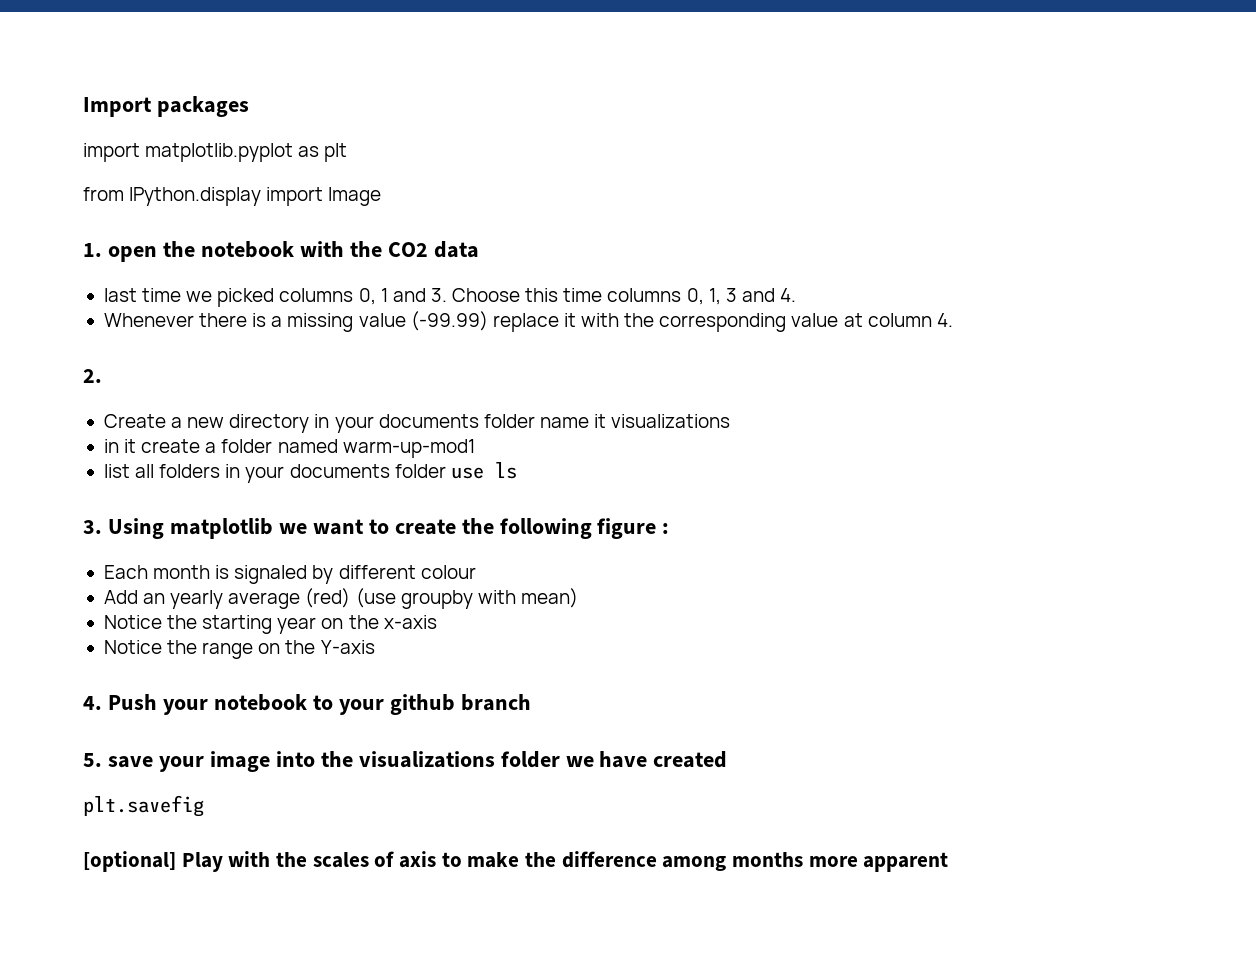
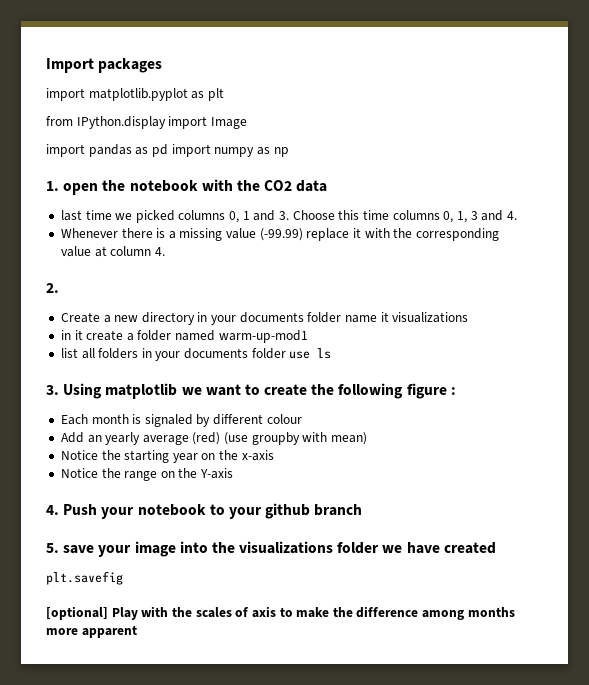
(382, 196) none -> [46,144,289,157] // import pandas as pd import numpy as np

